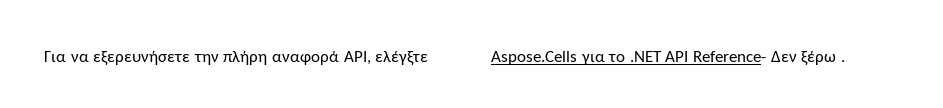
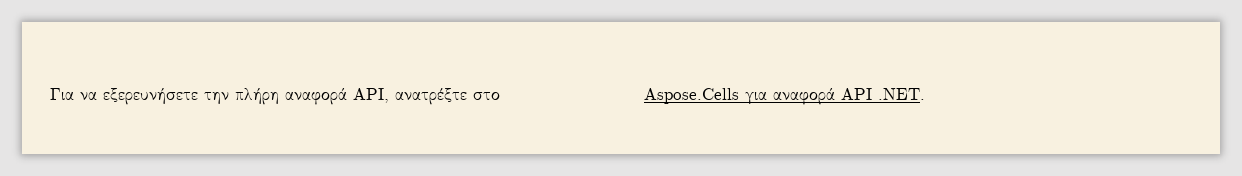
[375,51,845,66] ελέγξτε Aspose.Cells για το .NET API Reference- Δεν ξέρω . -> [395,88,925,105] ανατρέξτε στο Aspose.Cells για αναφορά API .NET.

